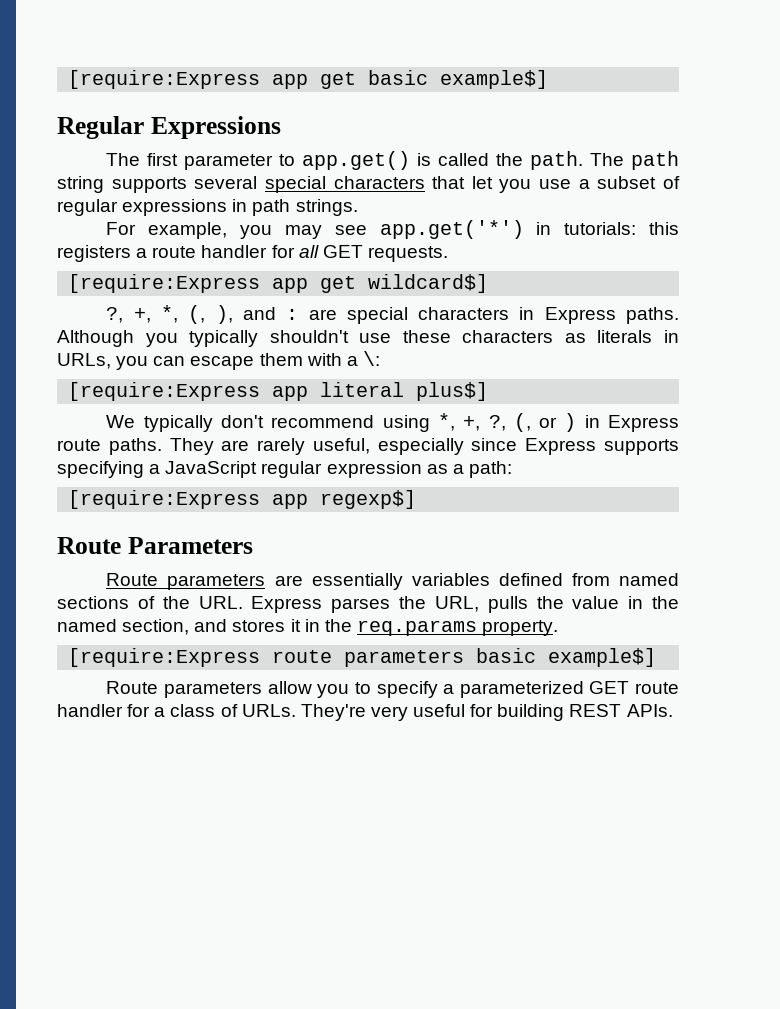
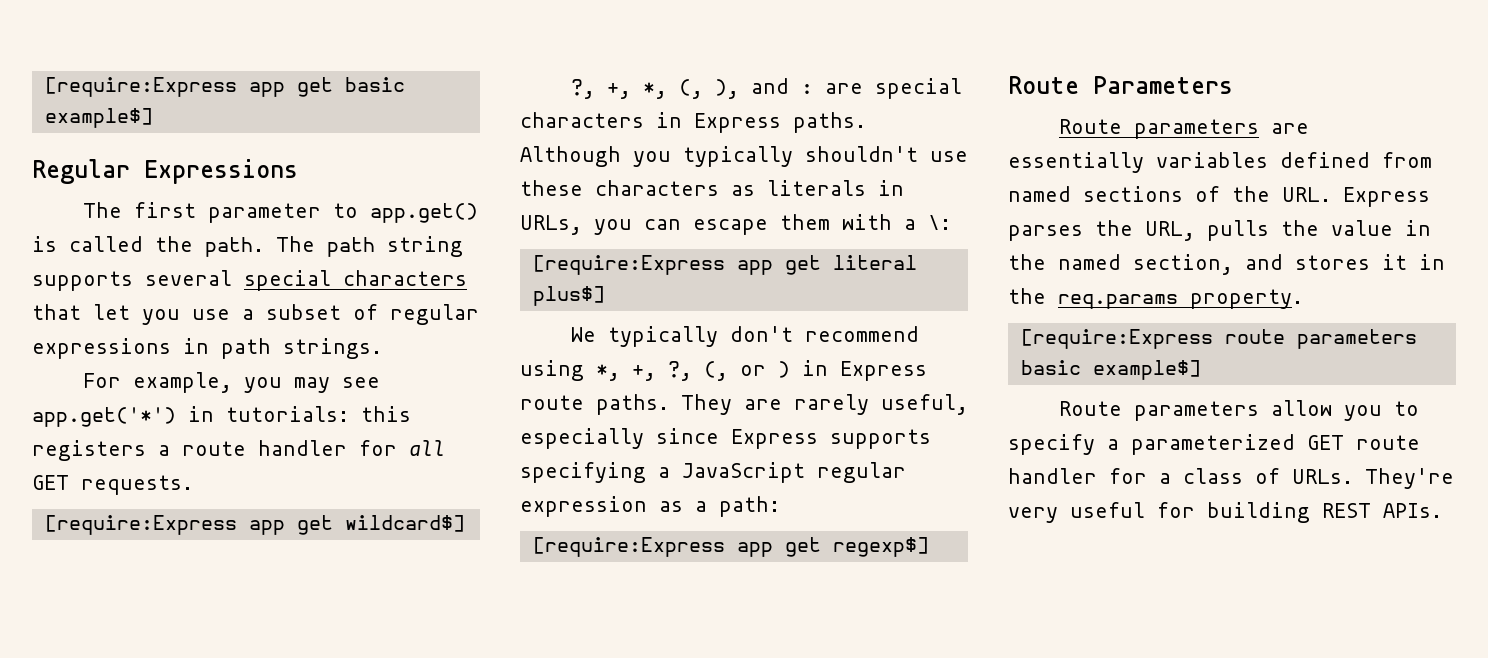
(309, 393) none -> [784,255,821,275] get
(309, 501) none -> [784,537,821,557] get

